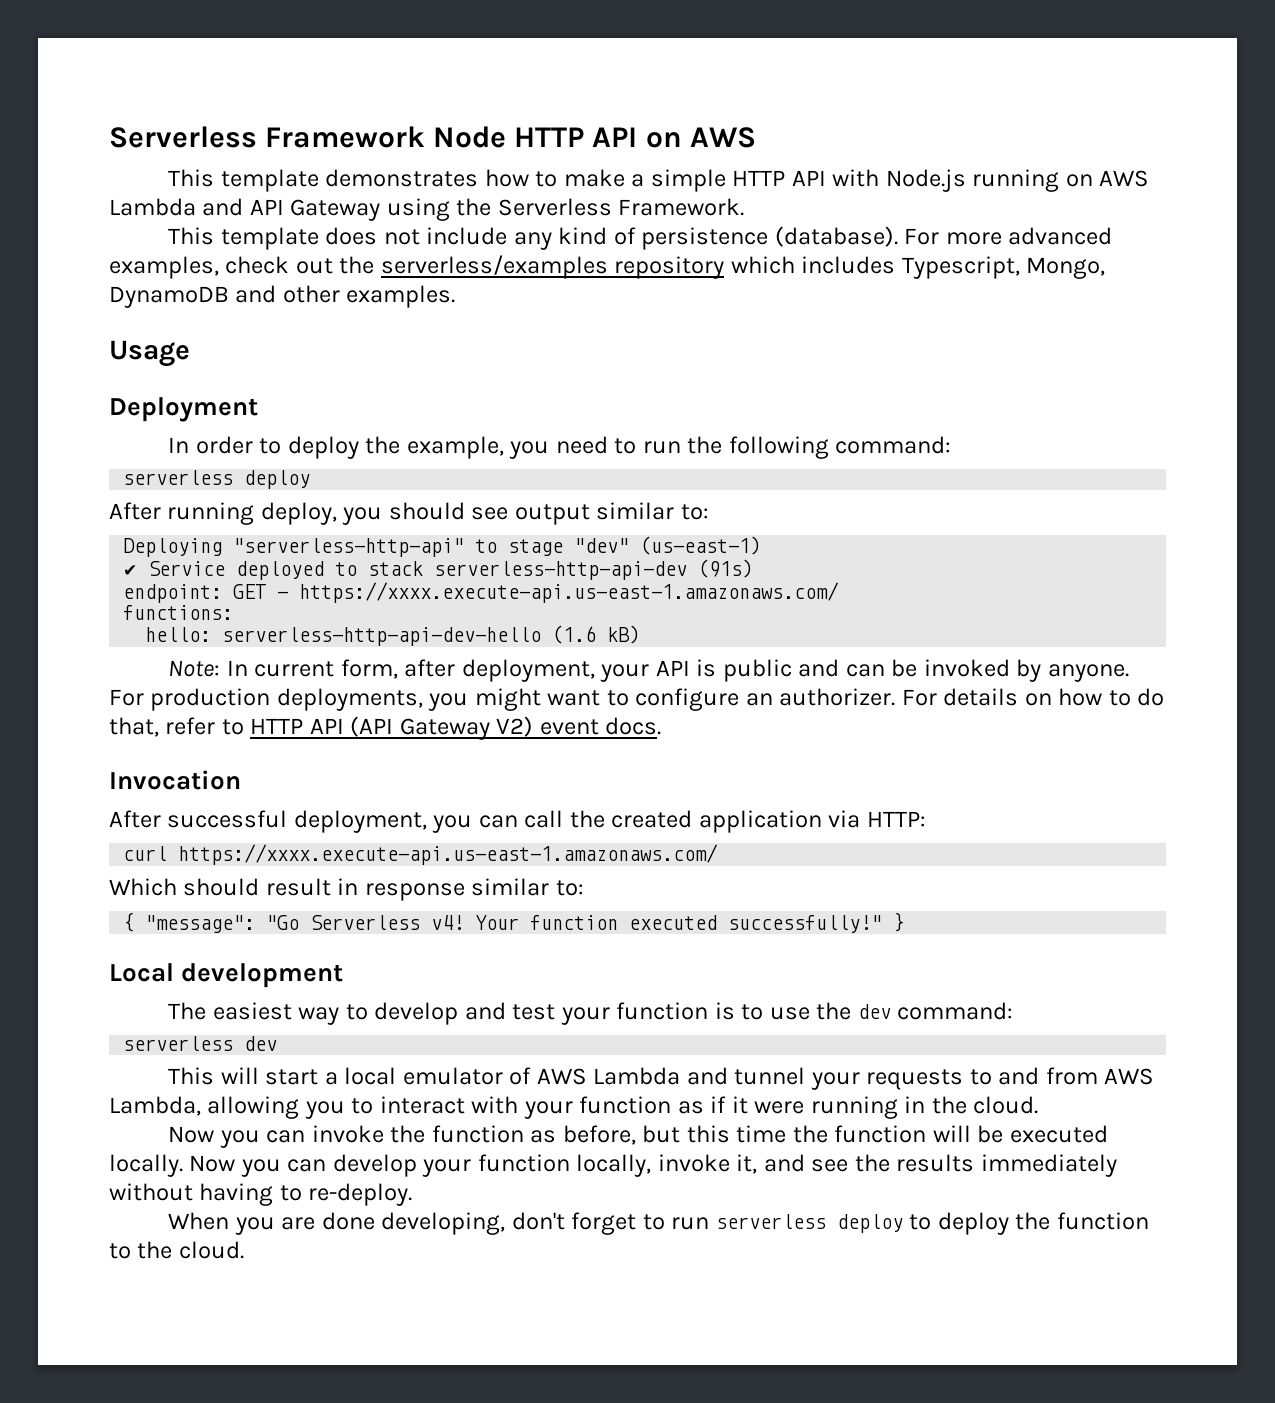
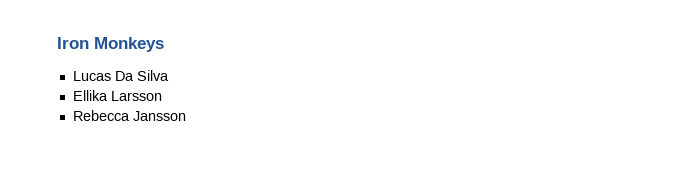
[109,126,756,148] [168,169,1150,192] [109,198,745,221] [168,226,1113,250] [109,255,1106,279] [109,285,456,308] [109,340,190,367] [109,397,258,422] [168,436,952,459] [123,470,311,489] [109,502,709,525] [123,536,762,557] [123,559,754,580] [123,582,840,603] [123,605,234,620] [145,625,641,646] [168,659,1129,682] [109,688,1165,711] [109,716,662,740] [109,770,241,790] [109,810,926,833] [123,844,719,865] [109,878,584,901] [123,912,905,933] [109,963,344,988] [168,1002,1014,1025] [123,1036,278,1051] [168,1067,1155,1090] [109,1096,1039,1119] [168,1125,1108,1148] [109,1154,1117,1177] [109,1183,413,1206] [168,1212,1149,1235] [109,1241,244,1259] Serverless Framework Node HTTP API on AWS // This template demonstrates how to make a simple HTTP API with Node.js running on AWS Lambda and API Gateway using the Serverless Framework. // This template does not include any kind of persistence (database). For more advanced examples, check out the serverless/examples repository which includes Typescript, Mongo, DynamoDB and other examples. // Usage // Deployment // In order to deploy the example, you need to run the following command: // serverless deploy // After running deploy, you should see output similar to: // Deploying "serverless-http-api" to stage "dev" (us-east-1) // ✔ Service deployed to stack serverless-http-api-dev (91s) // endpoint: GET - https://xxxx.execute-api.us-east-1.amazonaws.com/ // functions: // hello: serverless-http-api-dev-hello (1.6 kB) // Note: In current form, after deployment, your API is public and can be invoked by anyone. For production deployments, you might want to configure an authorizer. For details on how to do that, refer to HTTP API (API Gateway V2) event docs. // Invocation // After successful deployment, you can call the created application via HTTP: // curl https://xxxx.execute-api.us-east-1.amazonaws.com/ // Which should result in response similar to: // { "message": "Go Serverless v4! Your function executed successfully!" } // Local development // The easiest way to develop and test your function is to use the dev command: // serverless dev // This will start a local emulator of AWS Lambda and tunnel your requests to and from AWS Lambda, allowing you to interact with your function as if it were running in the cloud. // Now you can invoke the function as before, but this time the function will be executed locally. Now you can develop your function locally, invoke it, and see the results immediately without having to re-deploy. // When you are done developing, don't forget to run serverless deploy to deploy the function to the cloud. -> [57,37,164,52] [72,70,169,81] [72,90,162,101] [72,110,186,121] Iron Monkeys // Lucas Da Silva // Ellika Larsson // Rebecca Jansson

